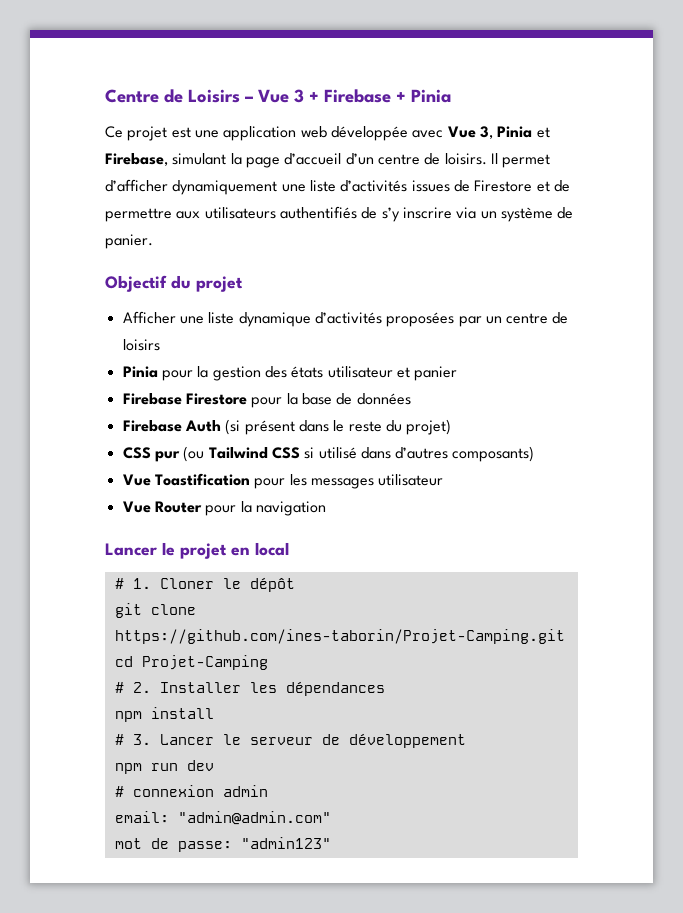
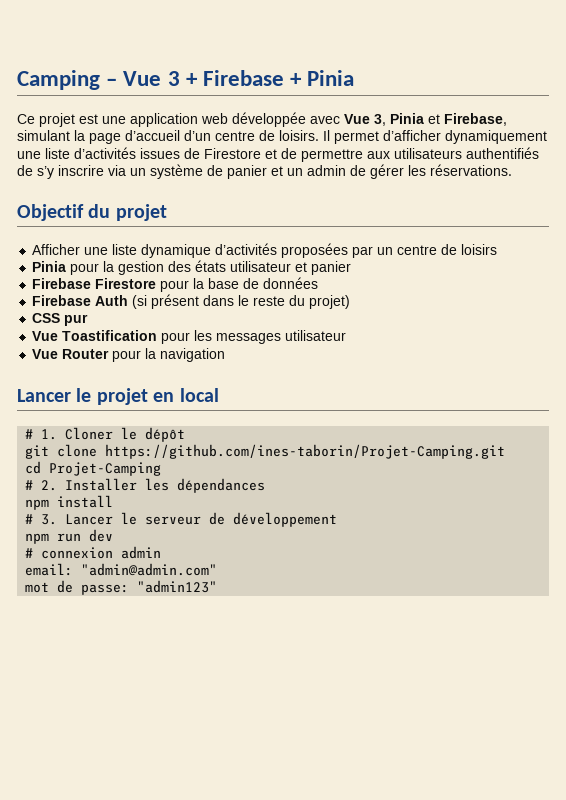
[105,89,240,103] Centre de Loisirs -> [17,70,100,90] Camping
[105,234,153,249] panier. -> [227,164,512,179] panier et un admin de gérer les réservations.
[183,446,535,462] (ou Tailwind CSS si utilisé dans d’autres composants) -> (89, 320) none

